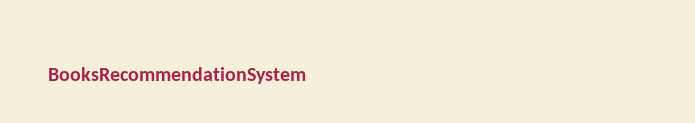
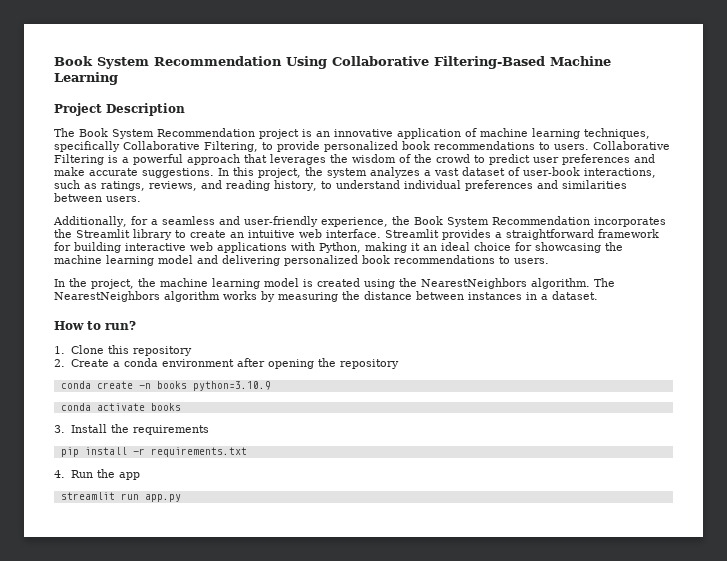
[48,67,306,84] BooksRecommendationSystem -> [54,56,611,69] [54,72,118,85] [54,103,185,116] [54,128,650,139] [54,141,670,152] [54,154,655,165] [54,167,656,178] [54,180,627,191] [54,193,141,202] [53,216,666,227] [54,229,659,240] [54,242,623,253] [54,255,549,266] [54,278,615,289] [54,291,598,302] [54,321,136,330] [54,345,192,356] [54,358,399,369] [60,381,271,391] [60,403,181,411] [54,424,209,435] [60,447,247,457] [54,469,140,480] [60,492,181,502] Book System Recommendation Using Collaborative Filtering-Based Machine Learning // Project Description // The Book System Recommendation project is an innovative application of machine learning techniques, specifically Collaborative Filtering, to provide personalized book recommendations to users. Collaborative Filtering is a powerful approach that leverages the wisdom of the crowd to predict user preferences and make accurate suggestions. In this project, the system analyzes a vast dataset of user-book interactions, such as ratings, reviews, and reading history, to understand individual preferences and similarities between users. // Additionally, for a seamless and user-friendly experience, the Book System Recommendation incorporates the Streamlit library to create an intuitive web interface. Streamlit provides a straightforward framework for building interactive web applications with Python, making it an ideal choice for showcasing the machine learning model and delivering personalized book recommendations to users. // In the project, the machine learning model is created using the NearestNeighbors algorithm. The NearestNeighbors algorithm works by measuring the distance between instances in a dataset. // How to run? // 1. Clone this repository // 2. Create a conda environment after opening the repository // conda create -n books python=3.10.9 // conda activate books // 3. Install the requirements // pip install -r requirements.txt // 4. Run the app // streamlit run app.py

